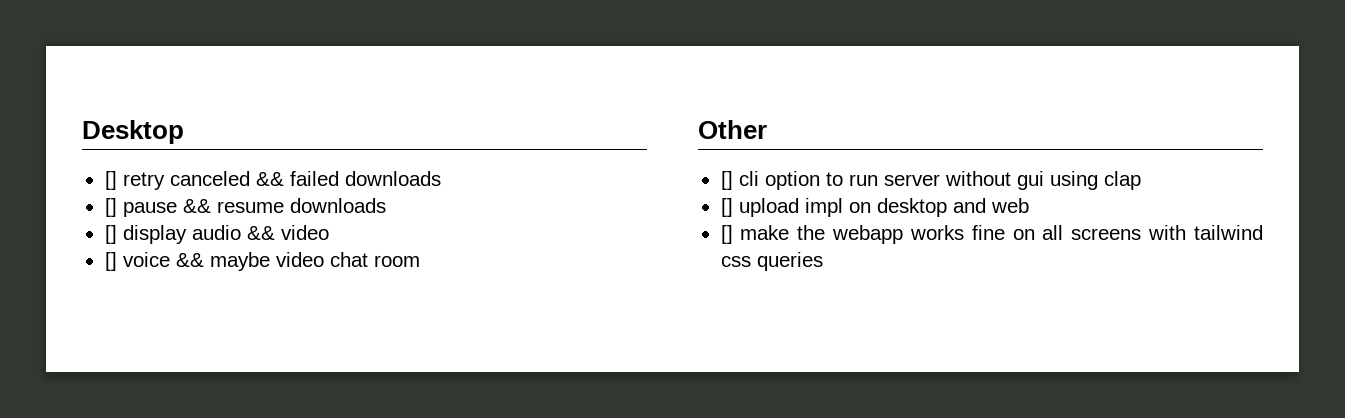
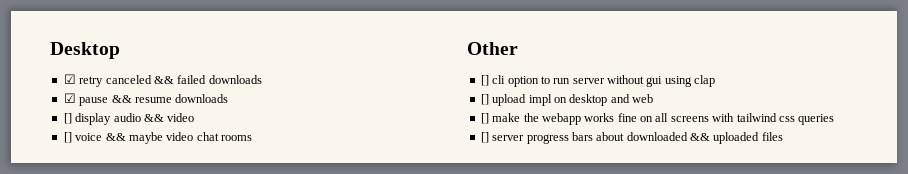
[104,171,117,190] [] -> [63,74,76,84] ☑
[104,198,117,217] [] -> [63,93,76,103] ☑
[373,255,420,267] room -> [221,135,252,141] rooms
(823, 261) none -> [480,132,783,144] // [] server progress bars about downloaded && uploaded files

